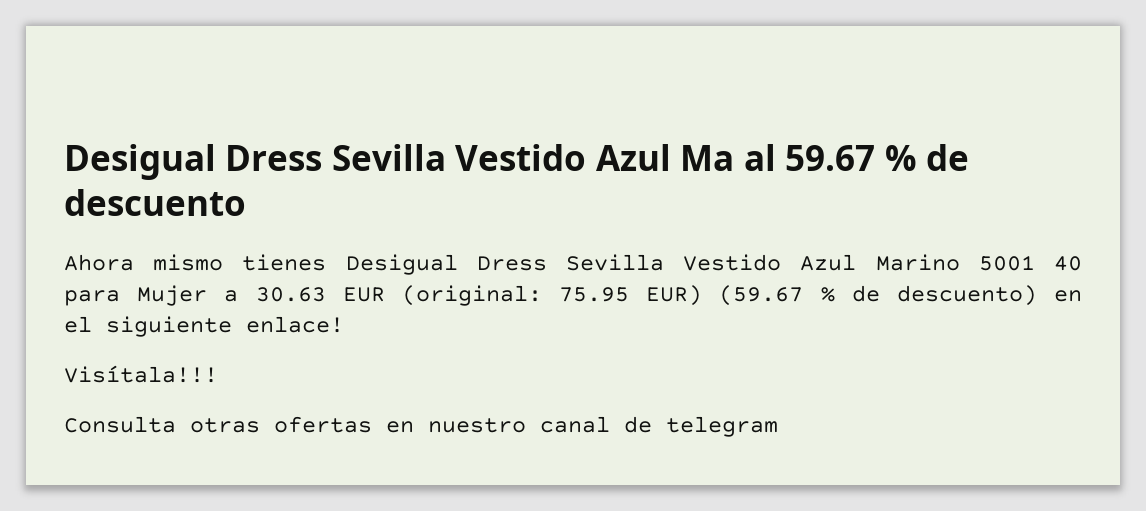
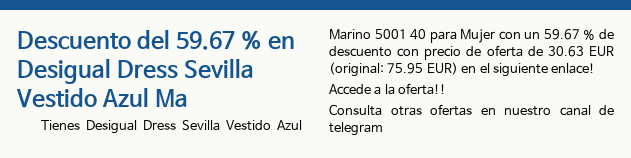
(64, 162) none -> [17,29,296,50] Descuento del 59.67 % en
[743,144,970,171] [64,189,246,216] [64,254,327,271] al 59.67 % de descuento // Ahora mismo tienes -> [40,120,80,130] // Tienes
[224,290,239,302] a -> [498,29,614,40] [329,45,543,60] con un 59.67 % de descuento con precio de oferta de
[719,285,1037,306] (59.67 % de descuento) -> (458, 68) none
[64,365,218,383] Visítala!!! -> [329,83,447,95] Accede a la oferta!!

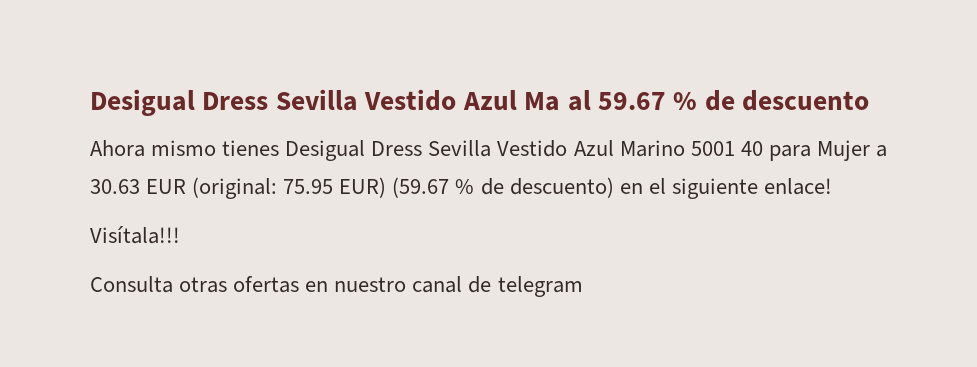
[17,29,296,50] Descuento del 59.67 % en -> (90, 102) none
[40,120,80,130] // Tienes -> [567,90,870,111] [90,140,280,157] al 59.67 % de descuento // Ahora mismo tienes
[498,29,614,40] [329,45,543,60] con un 59.67 % de descuento con precio de oferta de -> [875,145,887,157] a
(458, 68) none -> [392,177,614,198] (59.67 % de descuento)
[329,83,447,95] Accede a la oferta!! -> [90,226,180,244] Visítala!!!

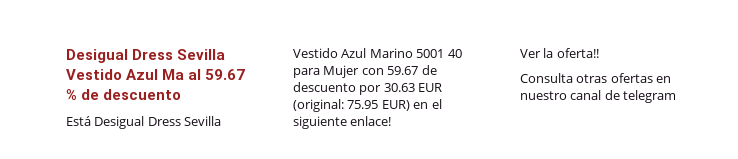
[90,140,280,157] Ahora mismo tienes -> [66,116,91,126] Está
[875,145,887,157] a -> [361,65,437,75] [293,82,382,95] con 59.67 de descuento por
[392,177,614,198] (59.67 % de descuento) -> (410, 105) none
[90,226,180,244] Visítala!!! -> [520,48,599,58] Ver la oferta!!

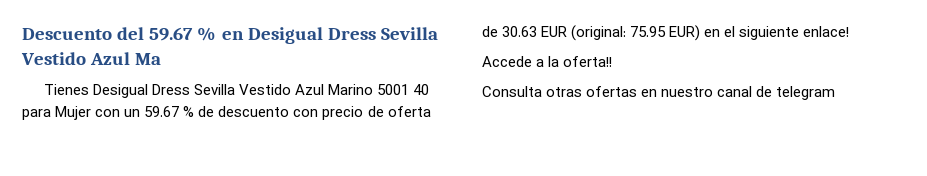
(66, 56) none -> [22,27,244,41] Descuento del 59.67 % en
[188,69,246,80] [66,89,182,100] [66,116,91,126] al 59.67 % de descuento // Está -> [43,84,89,95] // Tienes
[387,65,437,75] [293,82,382,95] 59.67 de descuento por -> [124,106,431,120] [482,26,498,37] un 59.67 % de descuento con precio de oferta de
[520,49,541,58] Ver -> [482,56,545,67] Accede a

